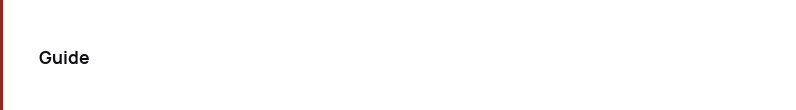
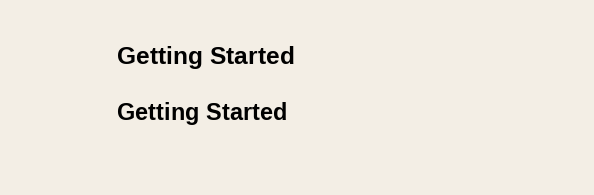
[39,51,90,64] Guide -> [117,46,295,69] [117,102,287,125] Getting Started // Getting Started

